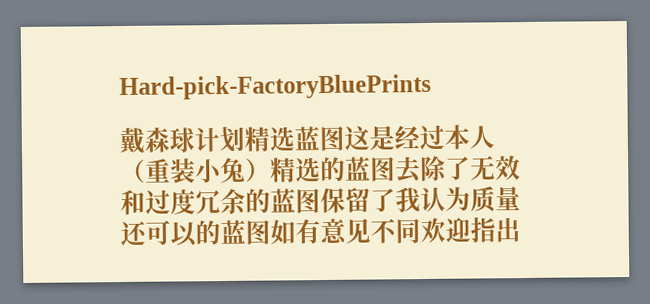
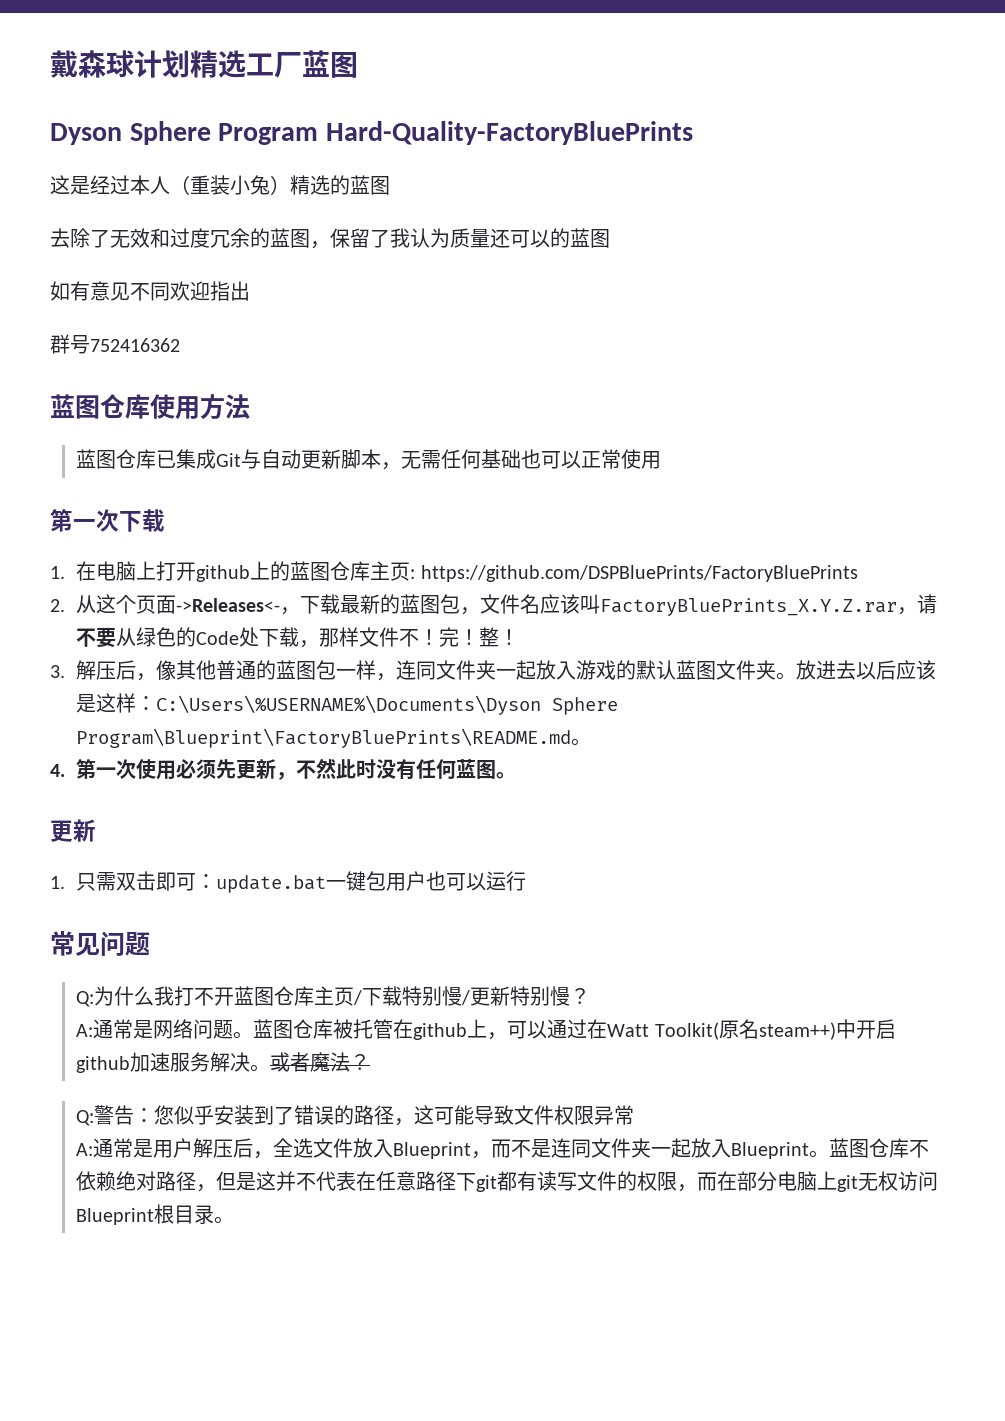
[119,73,432,101] Hard-pick-FactoryBluePrints // -> (50, 64) none
[294,125,345,152] 蓝图 -> [246,50,358,78] [50,121,693,145] 工厂蓝图 // Dyson Sphere Program Hard-Quality-FactoryBluePrints //
(396, 169) none -> (390, 185) //
(321, 201) none -> [310,241,330,249] ，
(271, 232) none -> (610, 238) //
(521, 230) none -> [50,334,180,354] [50,394,250,420] [76,449,662,470] [50,509,165,532] [50,561,858,582] [50,594,938,616] [76,627,520,648] [50,660,937,681] [76,693,619,715] [76,728,592,748] [50,758,517,780] [50,819,96,842] [50,871,527,893] [50,931,150,956] [76,986,591,1007] [76,1019,896,1040] [76,1052,371,1073] [76,1105,635,1126] [76,1138,930,1159] [76,1171,939,1192] [76,1204,235,1225] // 群号752416362 // 蓝图仓库使用方法 // 蓝图仓库已集成Git与自动更新脚本，无需任何基础也可以正常使用 // 第一次下载 // 1.在电脑上打开github上的蓝图仓库主页: https://github.com/DSPBluePrints/FactoryBluePrints // 2.从这个页面->Releases<-，下载最新的蓝图包，文件名应该叫FactoryBluePrints_X.Y.Z.rar，请不要从绿色的Code处下载，那样文件不！完！整！ // 3.解压后，像其他普通的蓝图包一样，连同文件夹一起放入游戏的默认蓝图文件夹。放进去以后应该是这样：C:\Users\%USERNAME%\Documents\Dyson Sphere Program\Blueprint\FactoryBluePrints\README.md。 // 4.第一次使用必须先更新，不然此时没有任何蓝图。 // 更新 // 1.只需双击即可：update.bat一键包用户也可以运行 // 常见问题 // Q:为什么我打不开蓝图仓库主页/下载特别慢/更新特别慢？ // A:通常是网络问题。蓝图仓库被托管在github上，可以通过在Watt Toolkit(原名steam++)中开启github加速服务解决。或者魔法？ // Q:警告：您似乎安装到了错误的路径，这可能导致文件权限异常 // A:通常是用户解压后，全选文件放入Blueprint，而不是连同文件夹一起放入Blueprint。蓝图仓库不依赖绝对路径，但是这并不代表在任意路径下git都有读写文件的权限，而在部分电脑上git无权访问Blueprint根目录。

